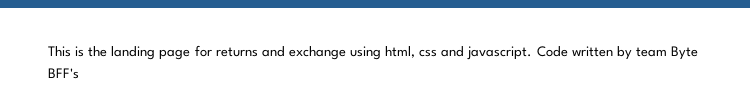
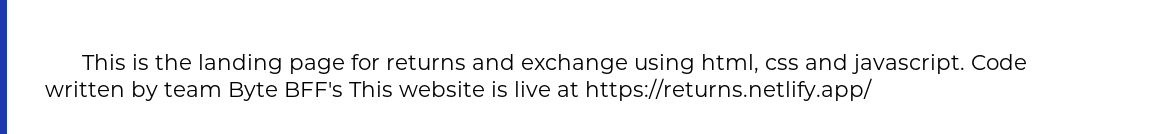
(79, 73) none -> [349,78,872,101] This website is live at https://returns.netlify.app/

